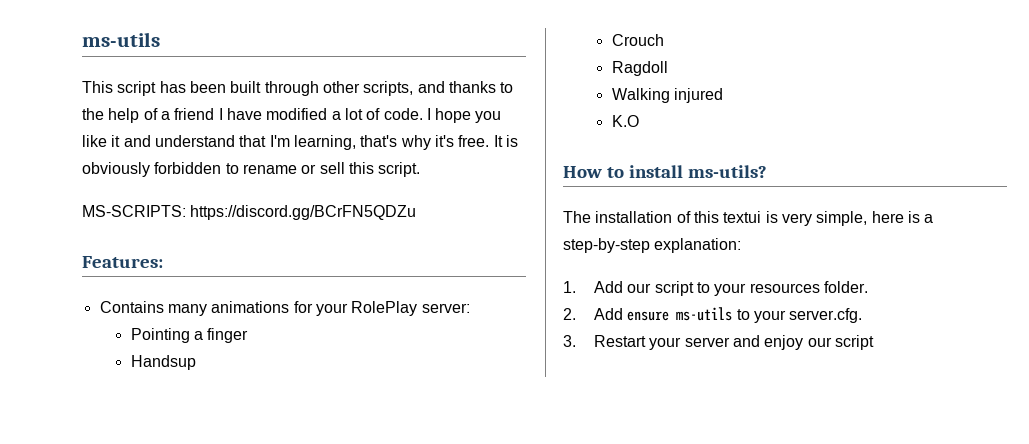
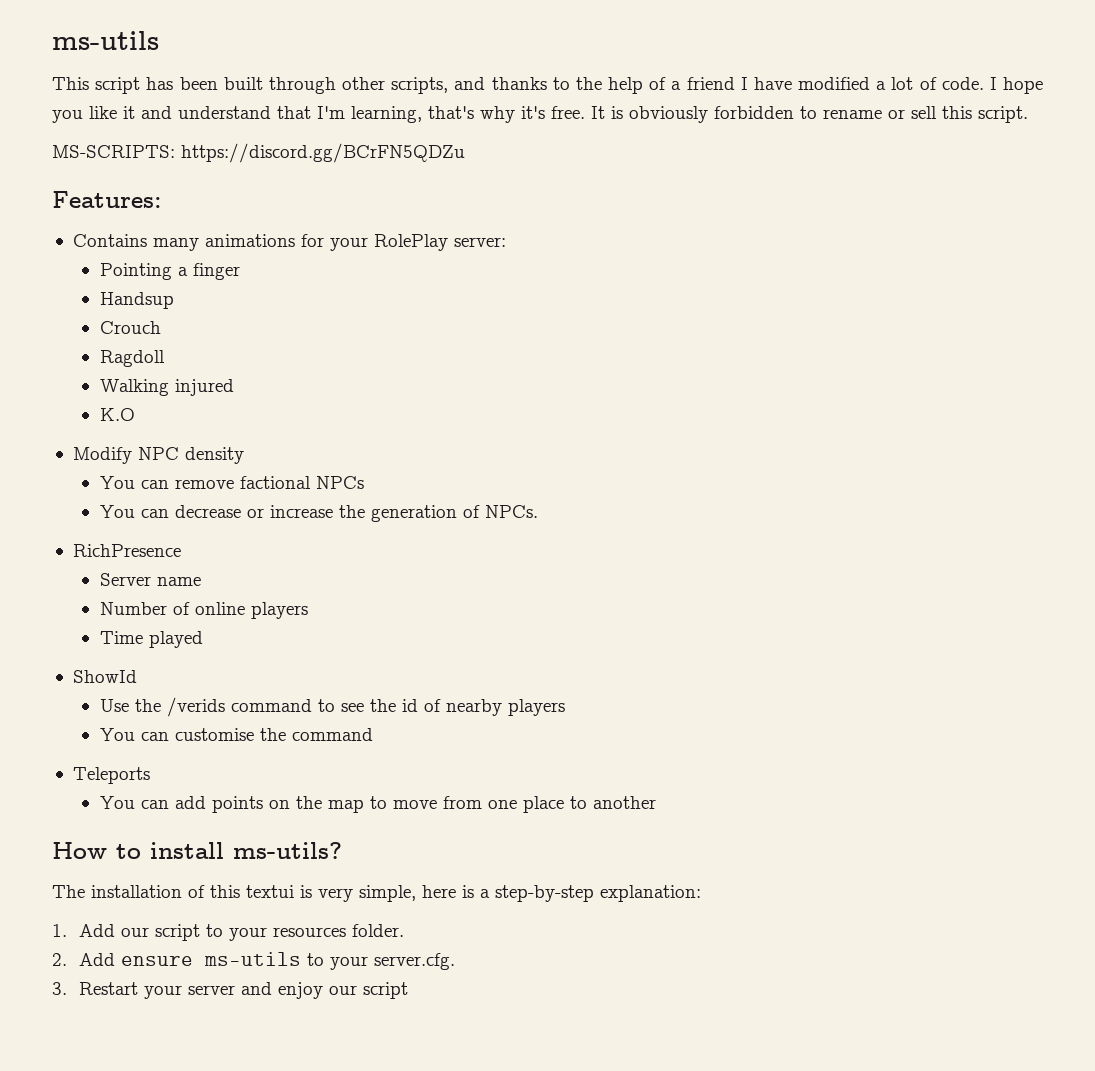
(639, 121) none -> [72,447,244,464] [99,476,364,489] [99,505,538,522] [72,544,181,557] [99,573,201,586] [99,602,308,619] [99,631,203,648] [72,670,137,683] [99,697,565,717] [99,728,373,741] [72,767,150,784] [99,796,656,813] // Modify NPC density // You can remove factional NPCs // You can decrease or increase the generation of NPCs. // RichPresence // Server name // Number of online players // Time played // ShowId // Use the /verids command to see the id of nearby players // You can customise the command // Teleports // You can add points on the map to move from one place to another

